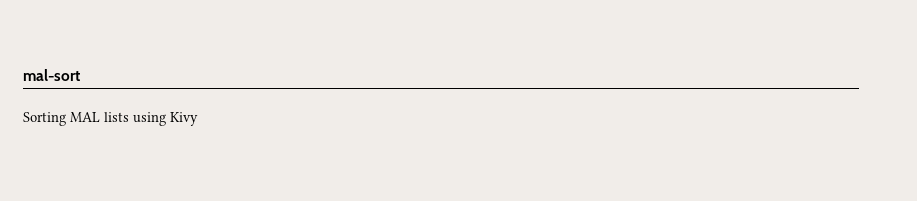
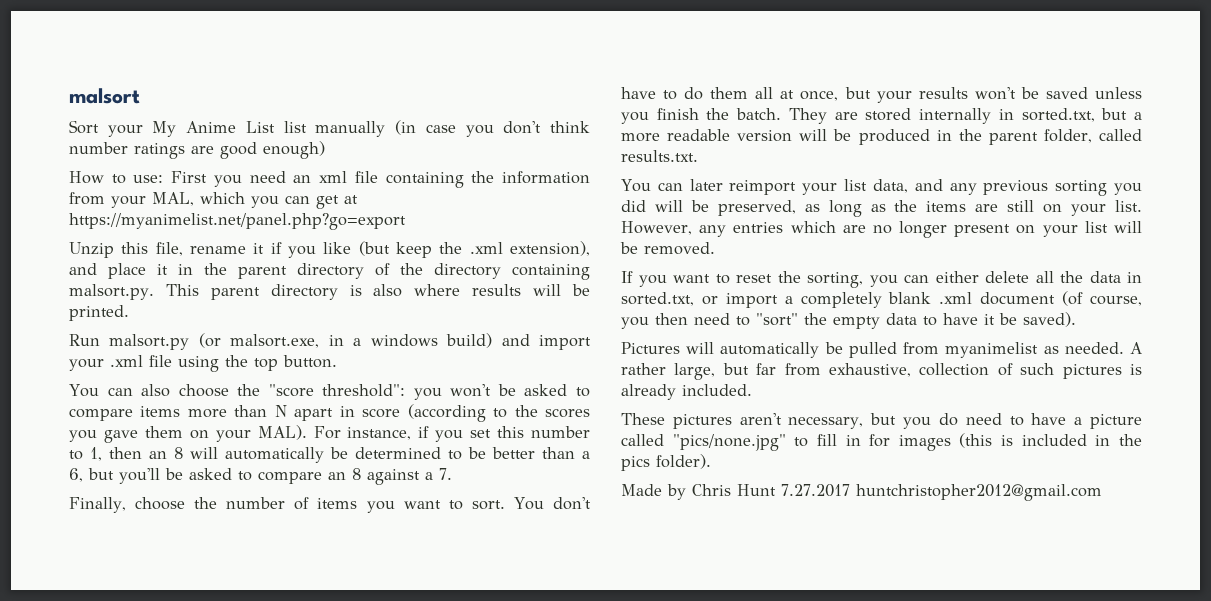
[23,69,80,81] [23,112,198,126] mal-sort // Sorting MAL lists using Kivy -> [69,88,140,104] [69,120,590,137] [69,141,325,159] [69,171,590,188] [69,192,358,209] [69,213,406,230] [69,241,590,258] [69,263,590,280] [69,284,590,300] [69,305,129,321] [69,333,591,350] [69,355,337,372] [69,384,590,400] [69,404,590,422] [69,425,591,443] [69,447,590,463] [69,468,452,485] [69,497,591,513] [621,87,1142,103] [621,108,1142,124] [621,129,1142,145] [621,150,698,162] [621,179,1142,196] [621,200,1142,217] [621,221,1142,238] [620,242,715,255] [621,271,1142,288] [621,291,1142,308] [621,312,1076,329] [621,342,1142,358] [621,363,1142,380] [621,384,752,400] [621,413,1142,429] [621,433,1142,451] [621,454,711,471] [621,484,1102,501] malsort // Sort your My Anime List list manually (in case you don't think number ratings are good enough) // How to use: First you need an xml file containing the information from your MAL, which you can get at https://myanimelist.net/panel.php?go=export // Unzip this file, rename it if you like (but keep the .xml extension), and place it in the parent directory of the directory containing malsort.py. This parent directory is also where results will be printed. // Run malsort.py (or malsort.exe, in a windows build) and import your .xml file using the top button. // You can also choose the "score threshold": you won't be asked to compare items more than N apart in score (according to the scores you gave them on your MAL). For instance, if you set this number to 1, then an 8 will automatically be determined to be better than a 6, but you'll be asked to compare an 8 against a 7. // Finally, choose the number of items you want to sort. You don't have to do them all at once, but your results won't be saved unless you finish the batch. They are stored internally in sorted.txt, but a more readable version will be produced in the parent folder, called results.txt. // You can later reimport your list data, and any previous sorting you did will be preserved, as long as the items are still on your list. However, any entries which are no longer present on your list will be removed. // If you want to reset the sorting, you can either delete all the data in sorted.txt, or import a completely blank .xml document (of course, you then need to "sort" the empty data to have it be saved). // Pictures will automatically be pulled from myanimelist as needed. A rather large, but far from exhaustive, collection of such pictures is already included. // These pictures aren't necessary, but you do need to have a picture called "pics/none.jpg" to fill in for images (this is included in the pics folder). // Made by Chris Hunt 7.27.2017 huntchristopher2012@gmail.com

